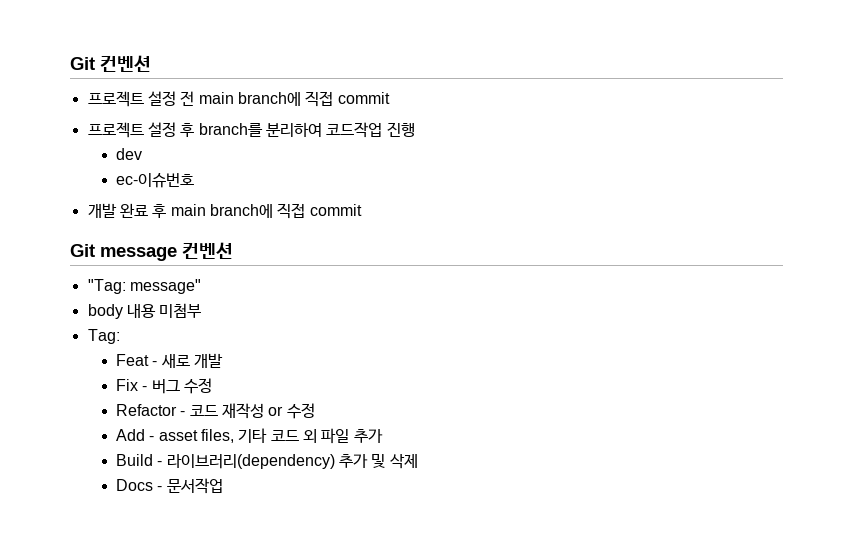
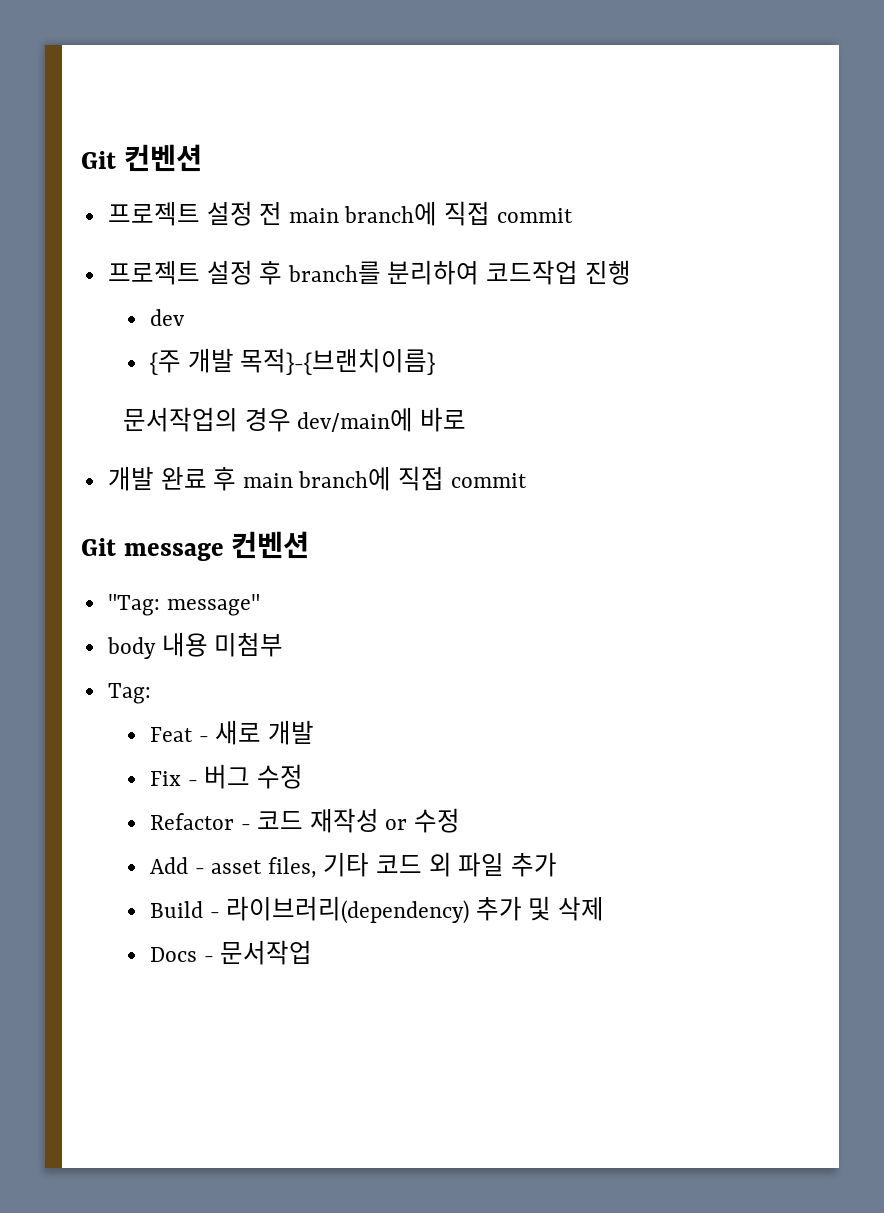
[116,173,195,188] ec-이슈번호 -> [149,348,436,375] [123,407,466,432] {주 개발 목적}-{브랜치이름} // 문서작업의 경우 dev/main에 바로

